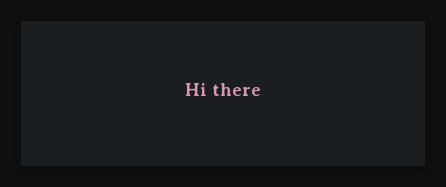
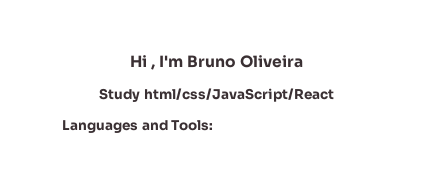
[212,83,261,96] there -> [150,55,304,70] [99,88,334,102] [62,120,214,133] , I'm Bruno Oliveira // Study html/css/JavaScript/React // Languages and Tools:

